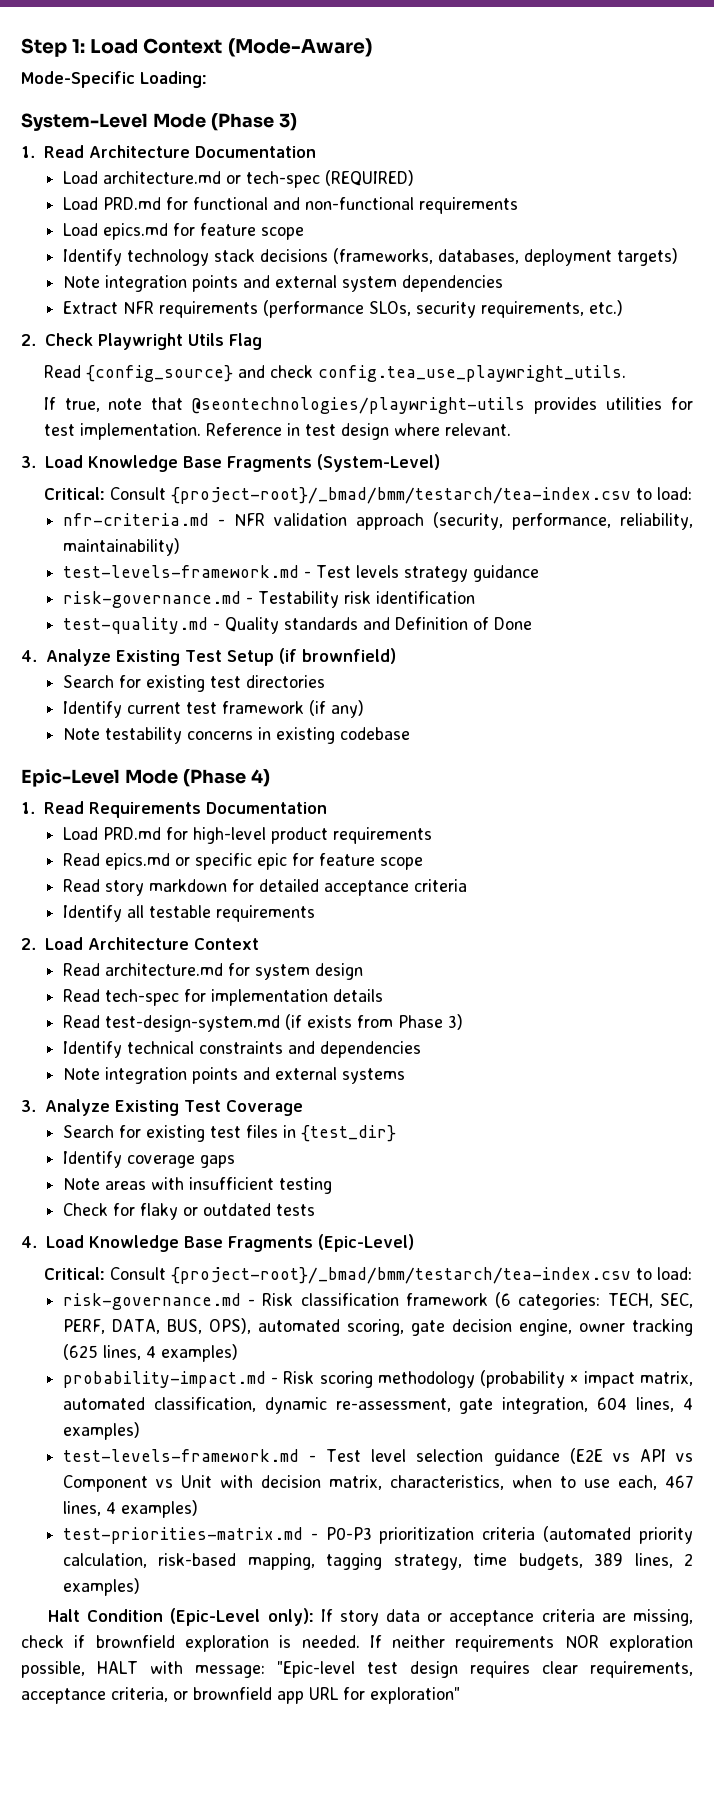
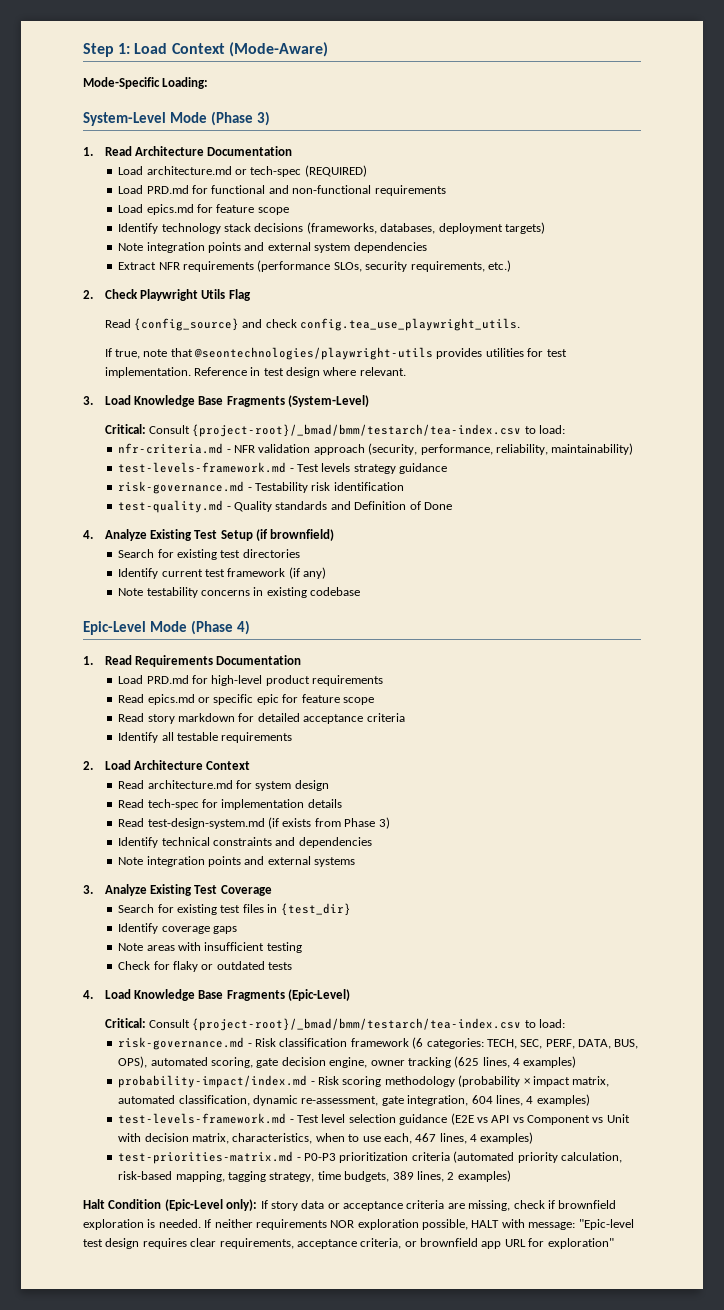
[62,1371,266,1388] probability-impact.md -> [118,1075,308,1088] probability-impact/index.md

